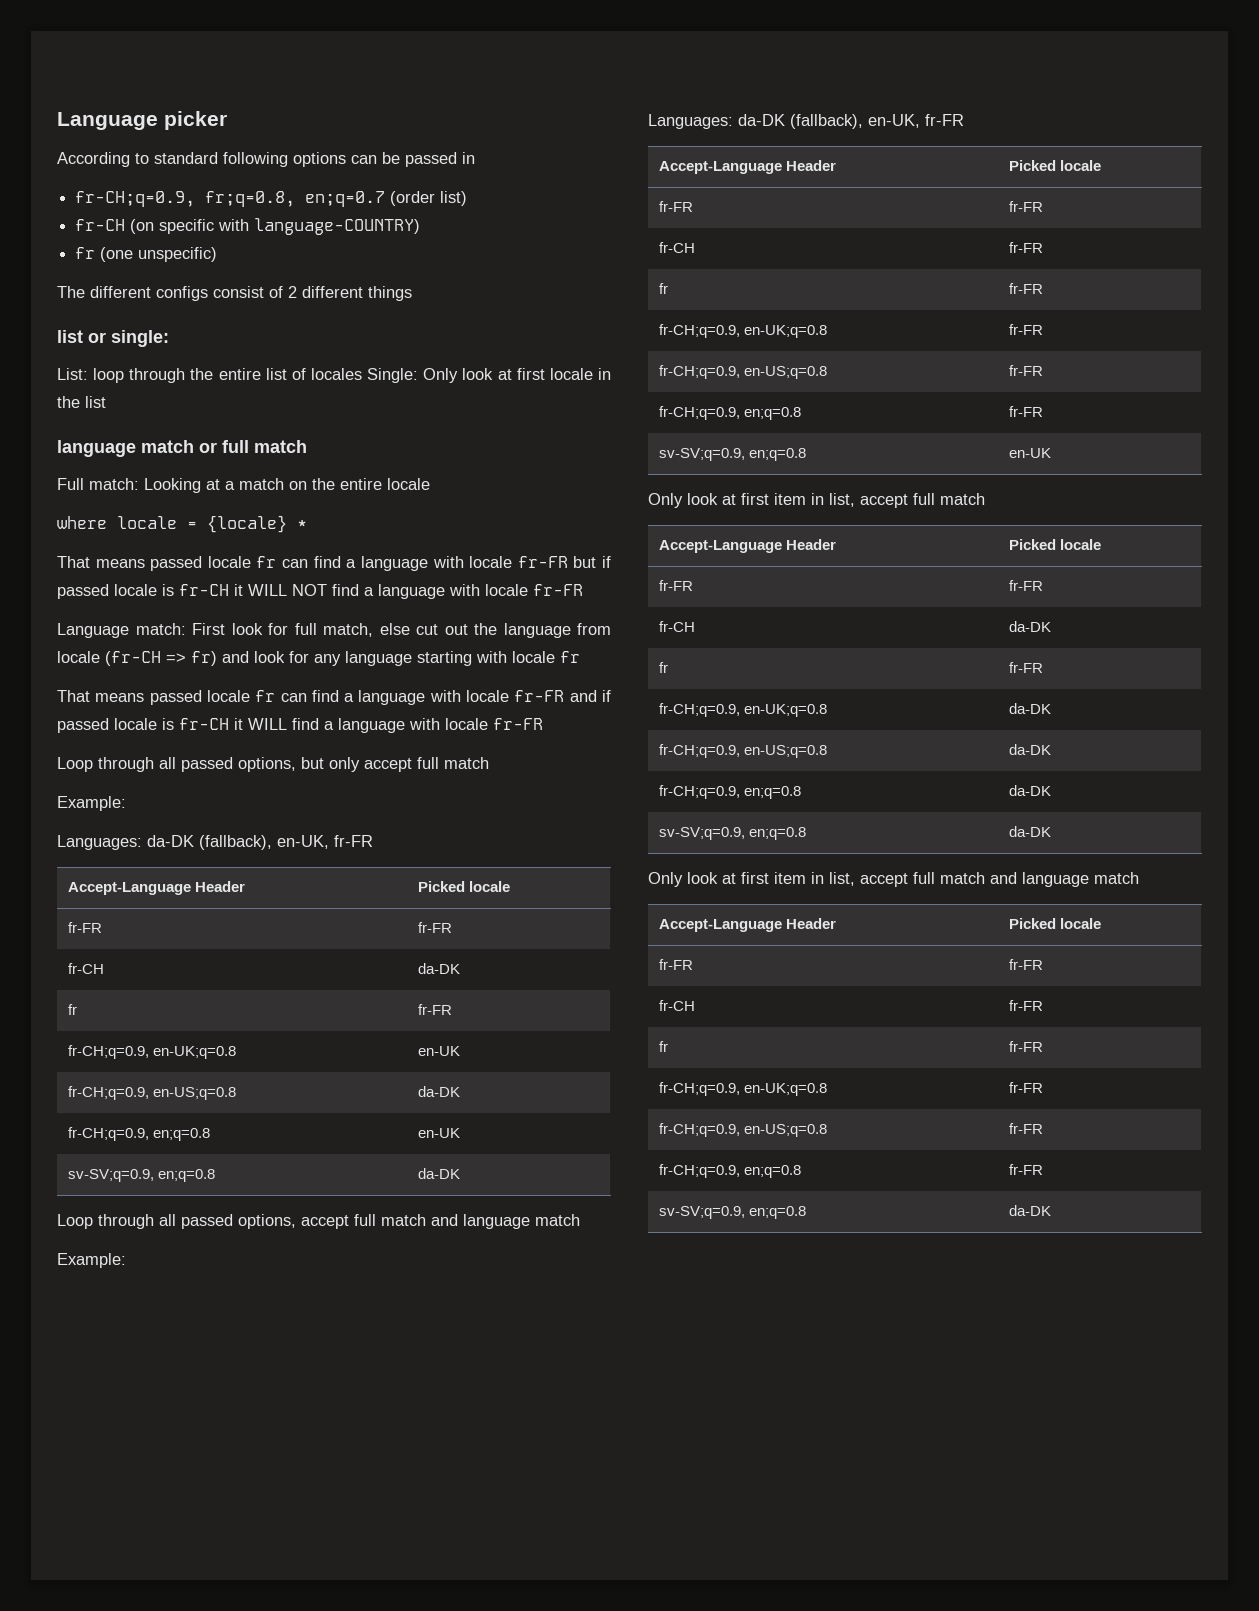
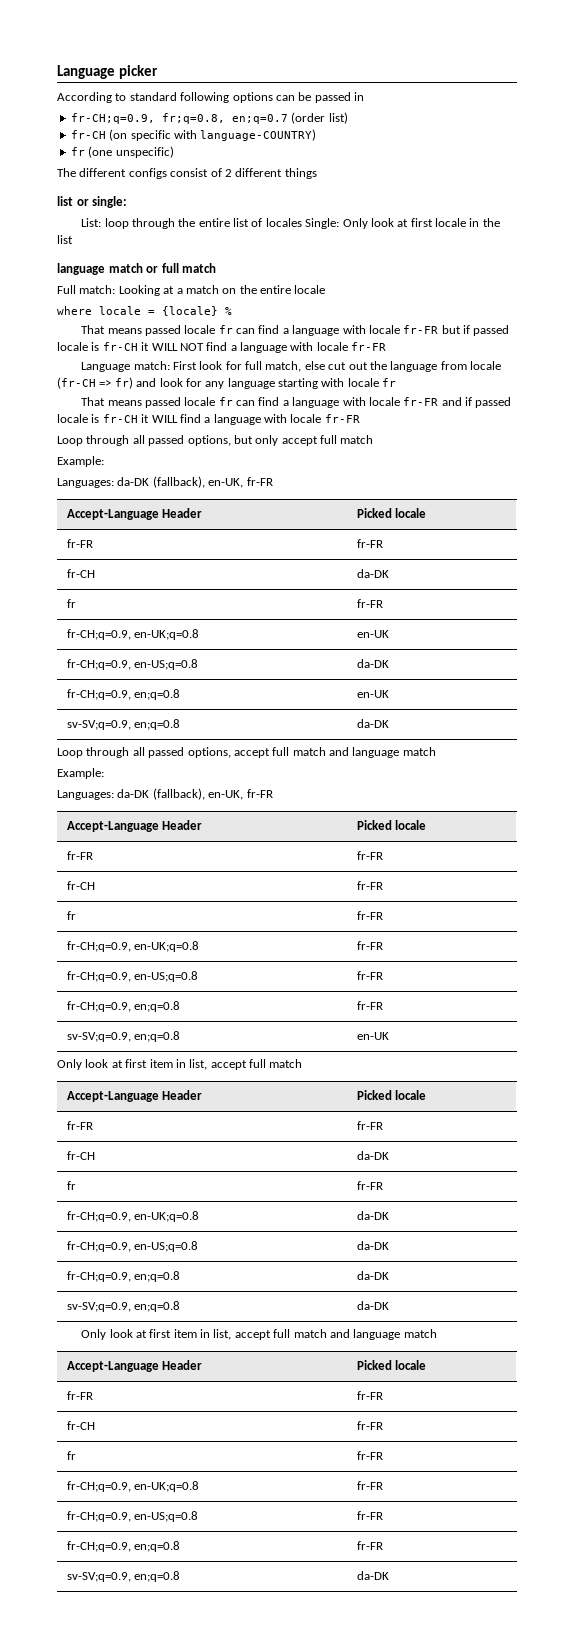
[297,520,307,529] * -> [225,307,232,315] %

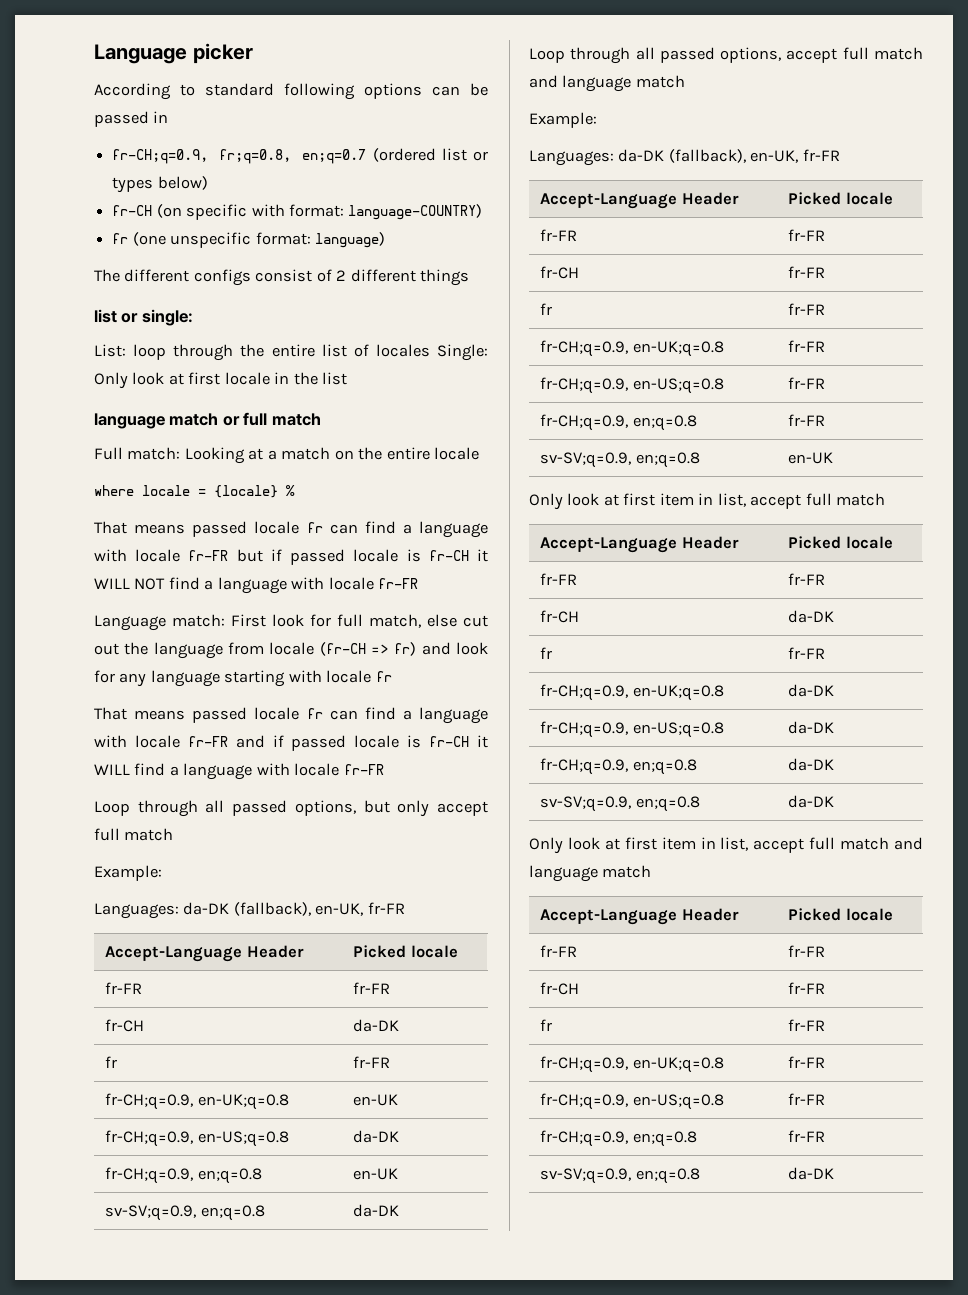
[291,112,348,124] (order list) -> [372,148,488,162] [112,176,208,193] (ordered list or types below)
(197, 134) none -> [288,204,344,217] format:
[115,146,174,158] unspecific) -> [170,232,385,248] unspecific format: language)

